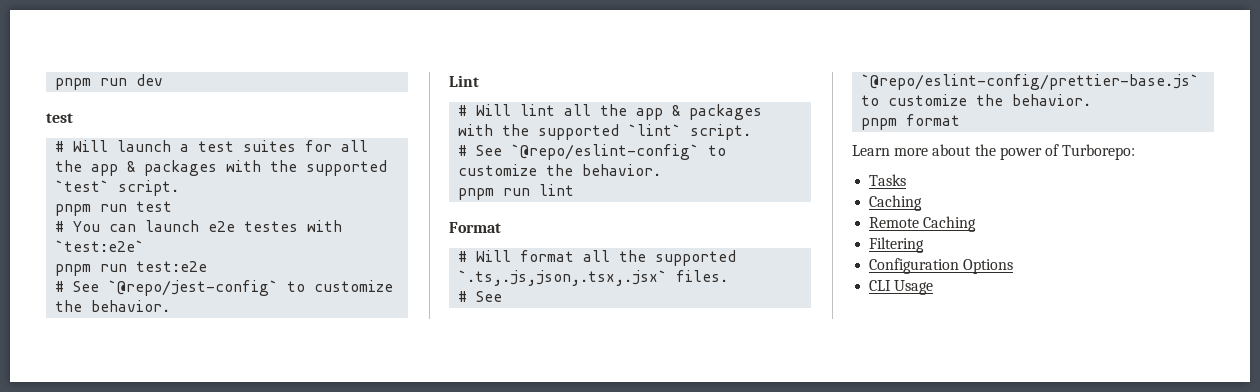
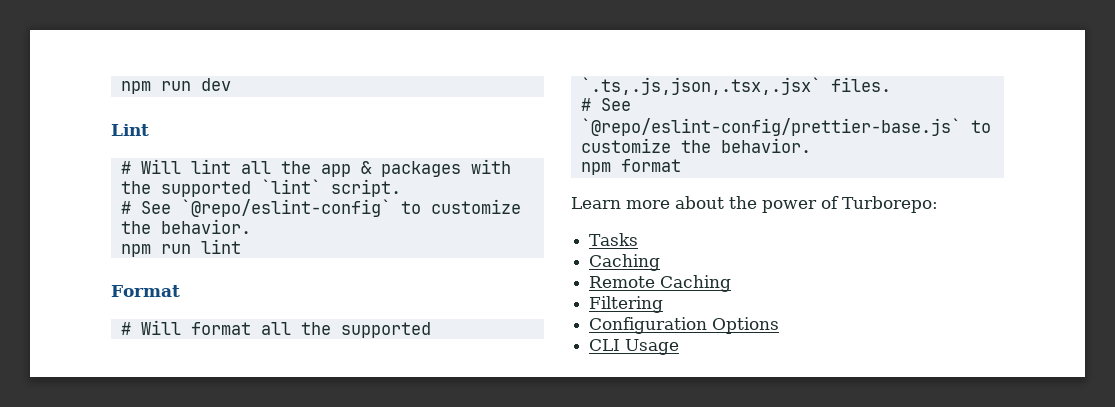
[55,78,92,90] pnpm -> [120,81,151,94] npm
[46,113,73,123] [55,140,369,152] [55,160,388,176] [55,180,180,196] [55,201,173,216] [55,220,343,232] [55,240,145,252] [55,261,208,276] [55,280,394,296] [55,300,171,312] // test // # Will launch a test suites for all the app & packages with the supported `test` script. // pnpm run test // # You can launch e2e testes with `test:e2e` // pnpm run test:e2e // # See `@repo/jest-config` to customize the behavior. -> (231, 84) none
[458,188,495,200] pnpm -> [120,244,151,257] npm
[861,118,898,130] pnpm -> [580,162,611,175] npm

